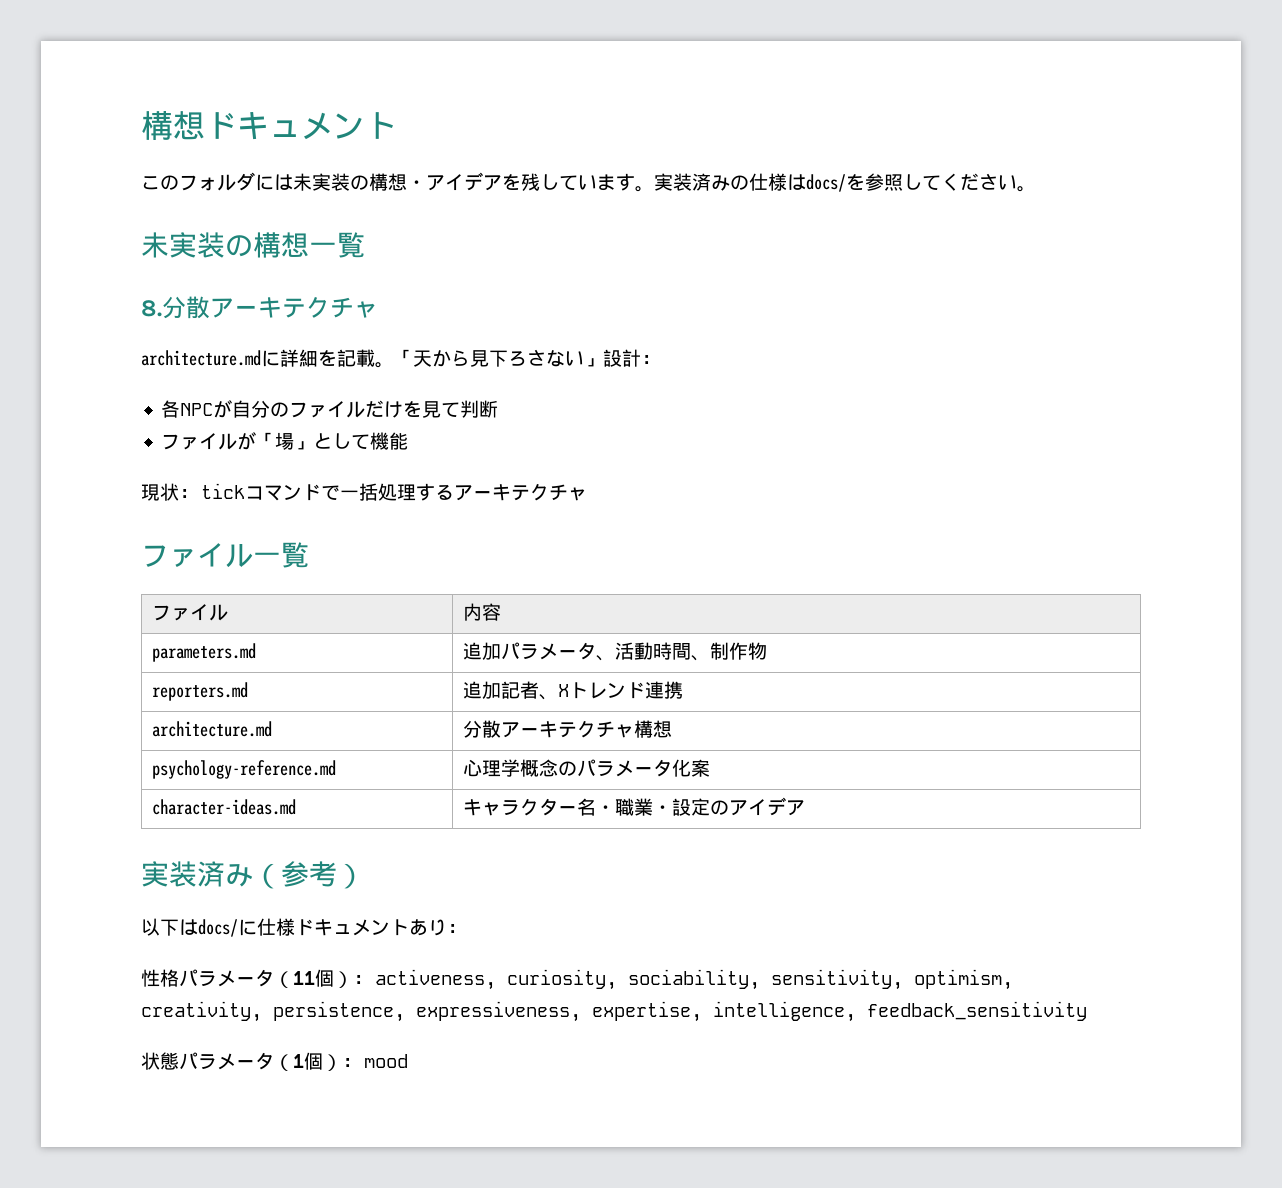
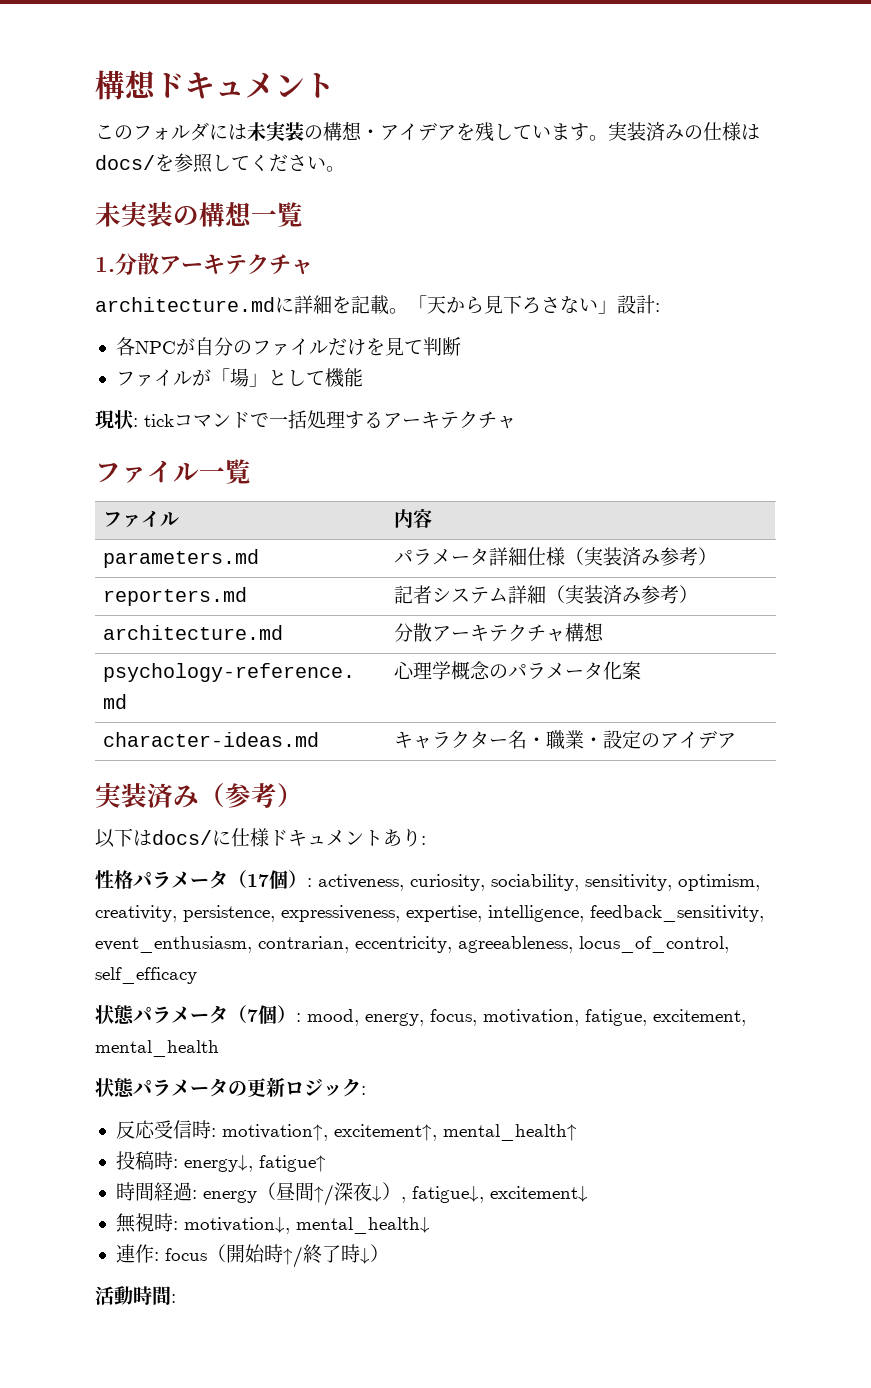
[141,300,162,317] 8. -> [95,257,115,272] 1.
[462,642,767,661] [151,682,248,701] [462,681,683,700] 追加パラメータ、活動時間、制作物 // reporters.md | 追加記者、Xトレンド連携 -> [394,547,718,566] [103,587,248,606] [394,585,699,604] パラメータ詳細仕様（実装済み参考） // reporters.md | 記者システム詳細（実装済み参考）
[293,971,315,985] 11 -> [247,874,269,887] 17
[867,1001,1087,1021] feedback_sensitivity -> [590,905,764,922] [95,936,729,953] [95,967,197,984] feedback_sensitivity, event_enthusiasm, contrarian, eccentricity, agreeableness, locus_of_control, self_efficacy
[293,1052,408,1071] 1個）: mood -> [247,1005,746,1026] [95,1040,219,1057] [95,1077,366,1098] [115,1120,577,1141] [115,1151,326,1172] [115,1182,588,1206] [115,1213,430,1234] [115,1244,389,1268] [95,1286,176,1305] 7個）: mood, energy, focus, motivation, fatigue, excitement, mental_health // 状態パラメータの更新ロジック: // 反応受信時: motivation↑, excitement↑, mental_health↑ // 投稿時: energy↓, fatigue↑ // 時間経過: energy（昼間↑/深夜↓）, fatigue↓, excitement↓ // 無視時: motivation↓, mental_health↓ // 連作: focus（開始時↑/終了時↓） // 活動時間:

